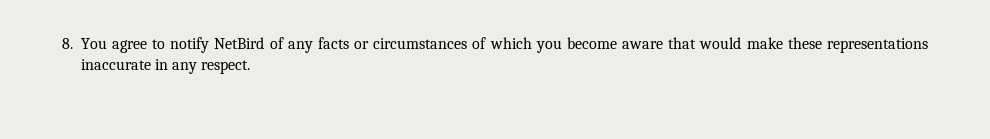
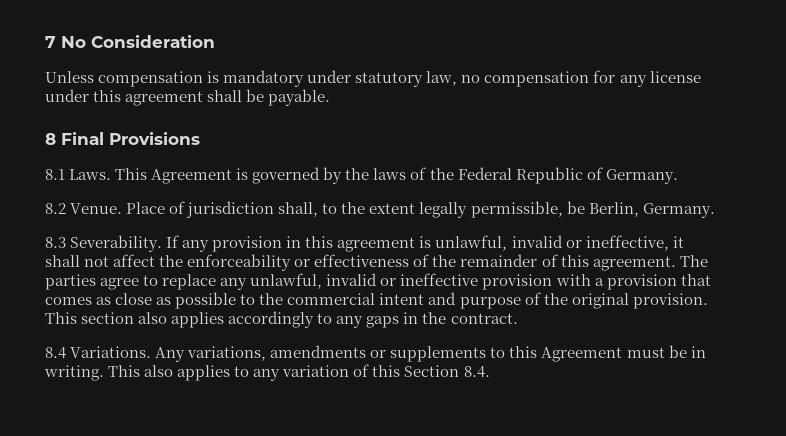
[62,37,928,53] [80,59,251,74] 8. You agree to notify NetBird of any facts or circumstances of which you become aware that would make these representations inaccurate in any respect. -> [45,35,215,48] [45,70,701,87] [45,89,331,106] [45,132,200,145] [45,167,678,184] [45,201,715,218] [45,235,684,252] [45,254,708,271] [45,273,711,290] [45,292,708,309] [45,311,518,328] [45,345,706,362] [44,364,490,381] 7 No Consideration // Unless compensation is mandatory under statutory law, no compensation for any license under this agreement shall be payable. // 8 Final Provisions // 8.1 Laws. This Agreement is governed by the laws of the Federal Republic of Germany. // 8.2 Venue. Place of jurisdiction shall, to the extent legally permissible, be Berlin, Germany. // 8.3 Severability. If any provision in this agreement is unlawful, invalid or ineffective, it shall not affect the enforceability or effectiveness of the remainder of this agreement. The parties agree to replace any unlawful, invalid or ineffective provision with a provision that comes as close as possible to the commercial intent and purpose of the original provision. This section also applies accordingly to any gaps in the contract. // 8.4 Variations. Any variations, amendments or supplements to this Agreement must be in writing. This also applies to any variation of this Section 8.4.

